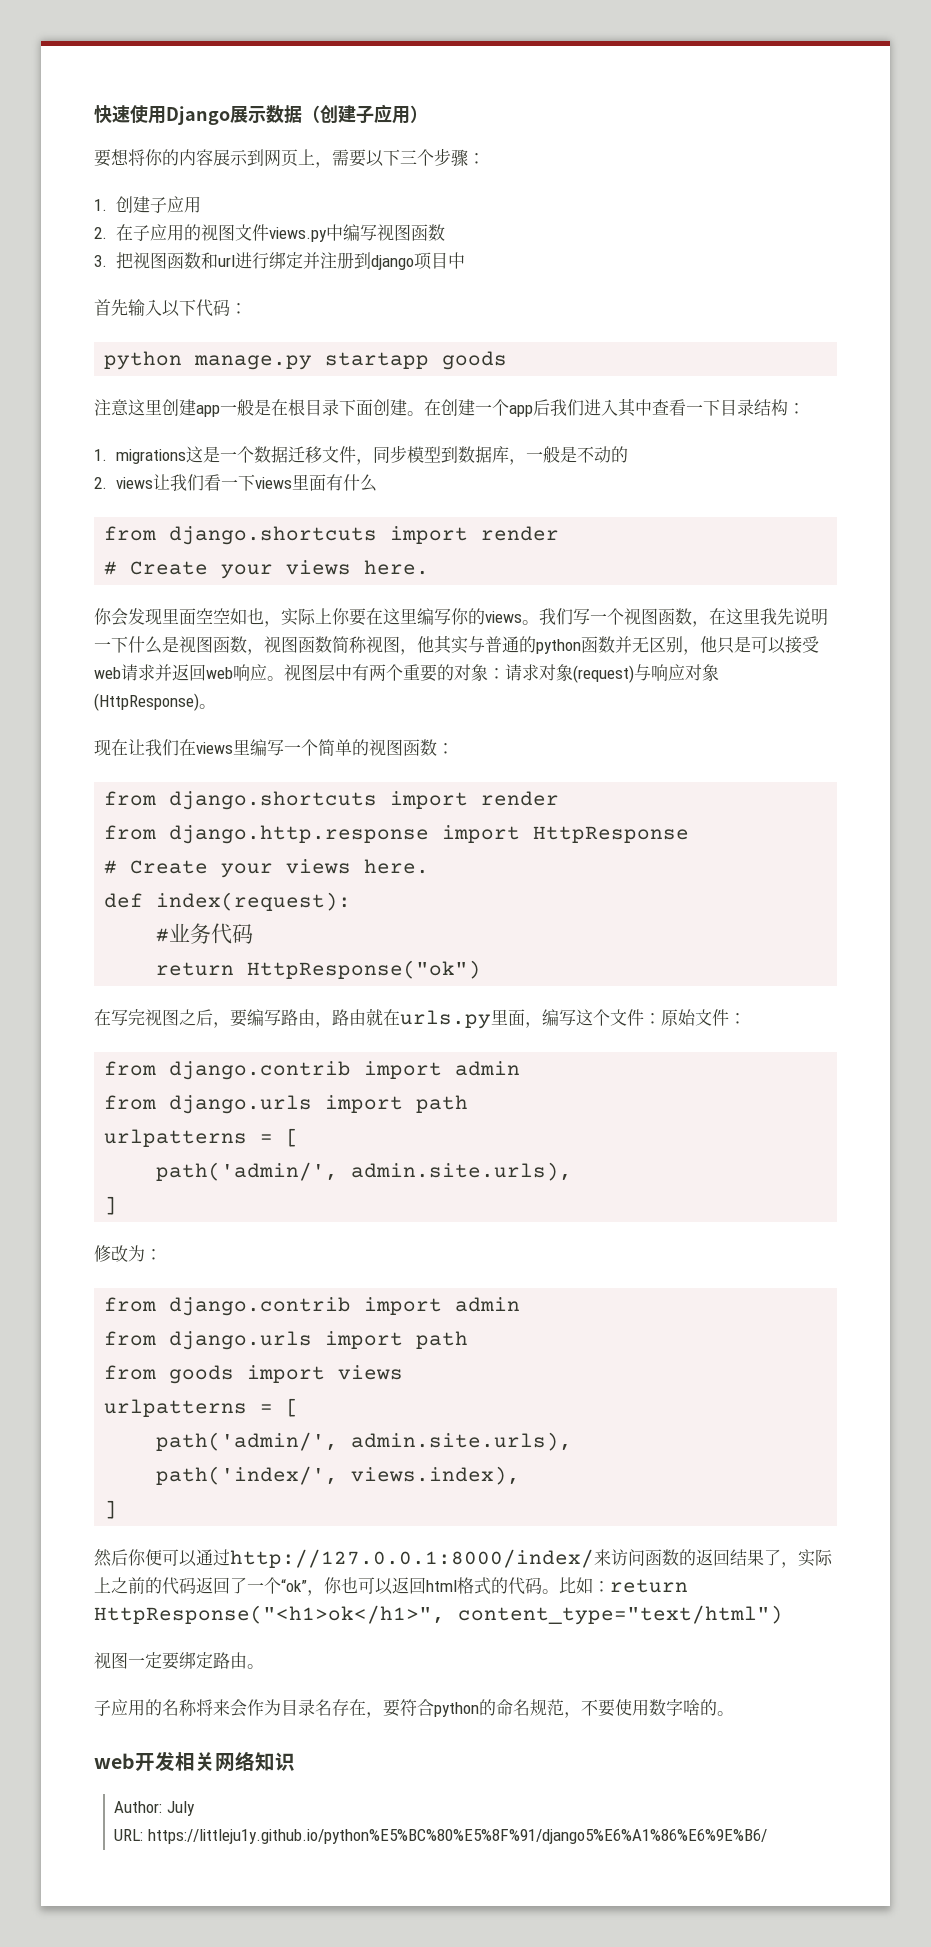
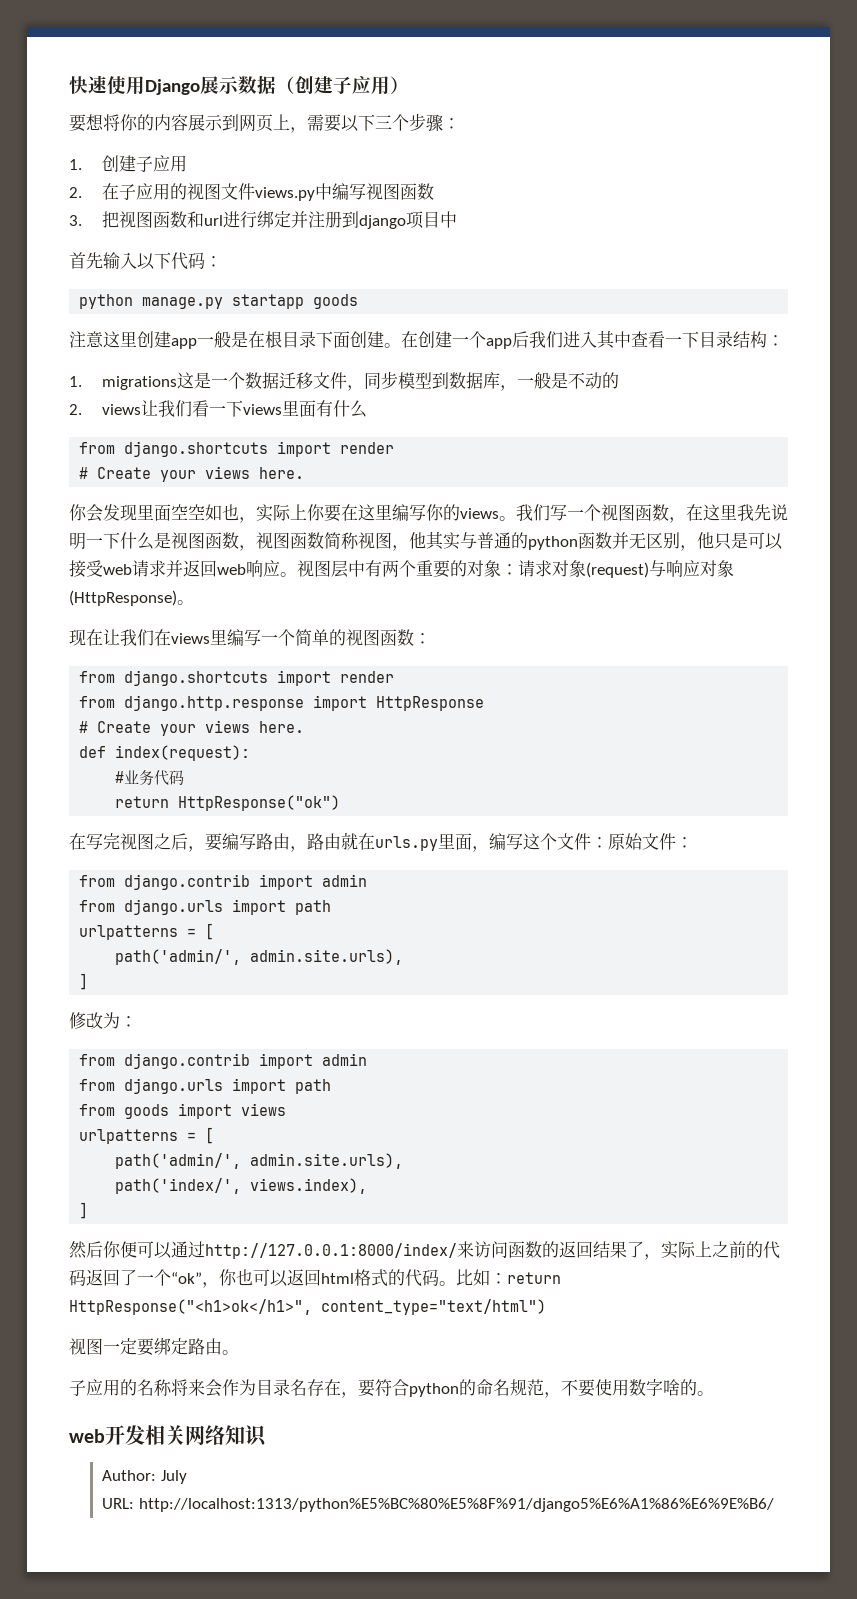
[148,1829,768,1844] https://littleju1y.github.io/python%E5%BC%80%E5%8F%91/django5%E6%A1%86%E6%9E%B6/ -> [138,1498,774,1512] http://localhost:1313/python%E5%BC%80%E5%8F%91/django5%E6%A1%86%E6%9E%B6/

